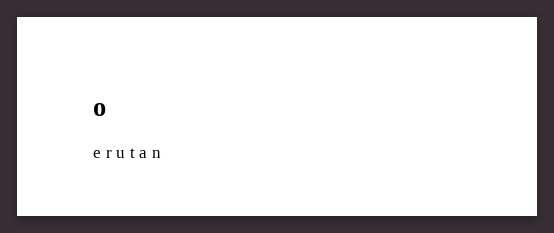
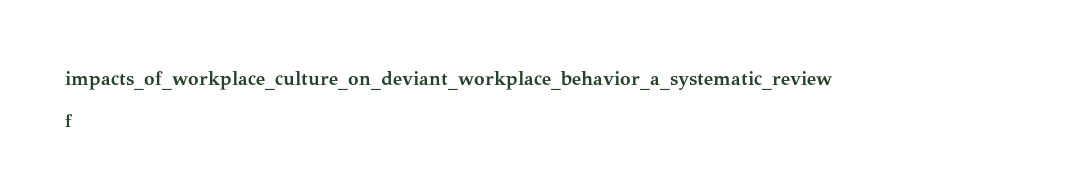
[93,103,106,116] [93,148,161,158] o // e r u t a n -> [65,71,833,90] [65,114,73,127] impacts_of_workplace_culture_on_deviant_workplace_behavior_a_systematic_review // f

